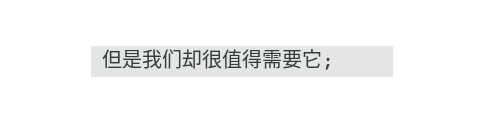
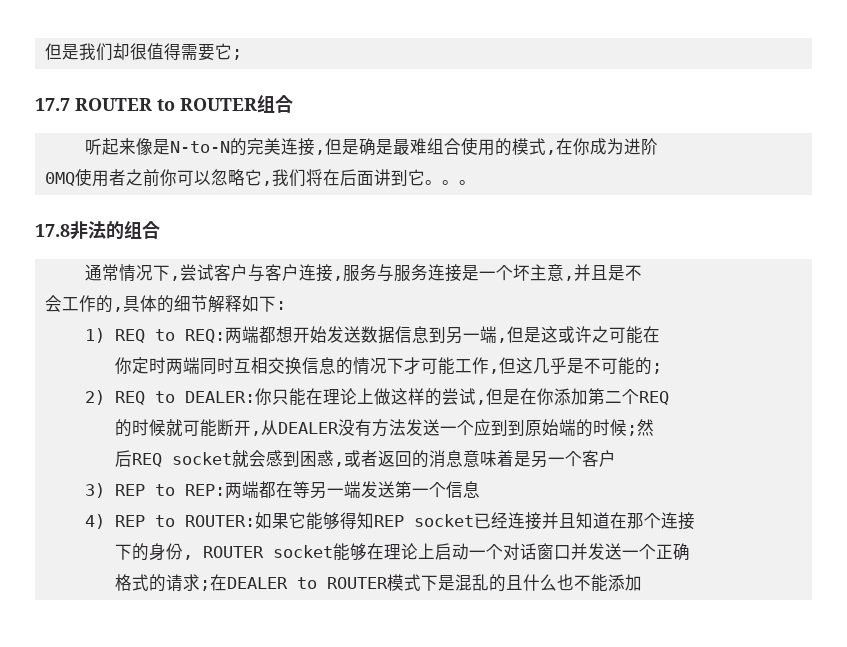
(334, 63) none -> [35,95,293,113] [84,138,658,156] [44,169,476,187] [35,221,160,240] [84,264,642,282] [44,295,286,313] [84,326,660,344] [114,357,662,375] [84,388,669,406] [114,419,654,437] [114,450,616,468] [84,481,480,499] [84,512,695,530] [114,543,690,561] [114,574,642,592] // 17.7 ROUTER to ROUTER组合 // 听起来像是N-to-N的完美连接,但是确是最难组合使用的模式,在你成为进阶 // 0MQ使用者之前你可以忽略它,我们将在后面讲到它。。。 // 17.8非法的组合 // 通常情况下,尝试客户与客户连接,服务与服务连接是一个坏主意,并且是不 // 会工作的,具体的细节解释如下: // 1) REQ to REQ:两端都想开始发送数据信息到另一端,但是这或许之可能在 // 你定时两端同时互相交换信息的情况下才可能工作,但这几乎是不可能的; // 2) REQ to DEALER:你只能在理论上做这样的尝试,但是在你添加第二个REQ // 的时候就可能断开,从DEALER没有方法发送一个应到到原始端的时候;然 // 后REQ socket就会感到困惑,或者返回的消息意味着是另一个客户 // 3) REP to REP:两端都在等另一端发送第一个信息 // 4) REP to ROUTER:如果它能够得知REP socket已经连接并且知道在那个连接 // 下的身份, ROUTER socket能够在理论上启动一个对话窗口并发送一个正确 // 格式的请求;在DEALER to ROUTER模式下是混乱的且什么也不能添加

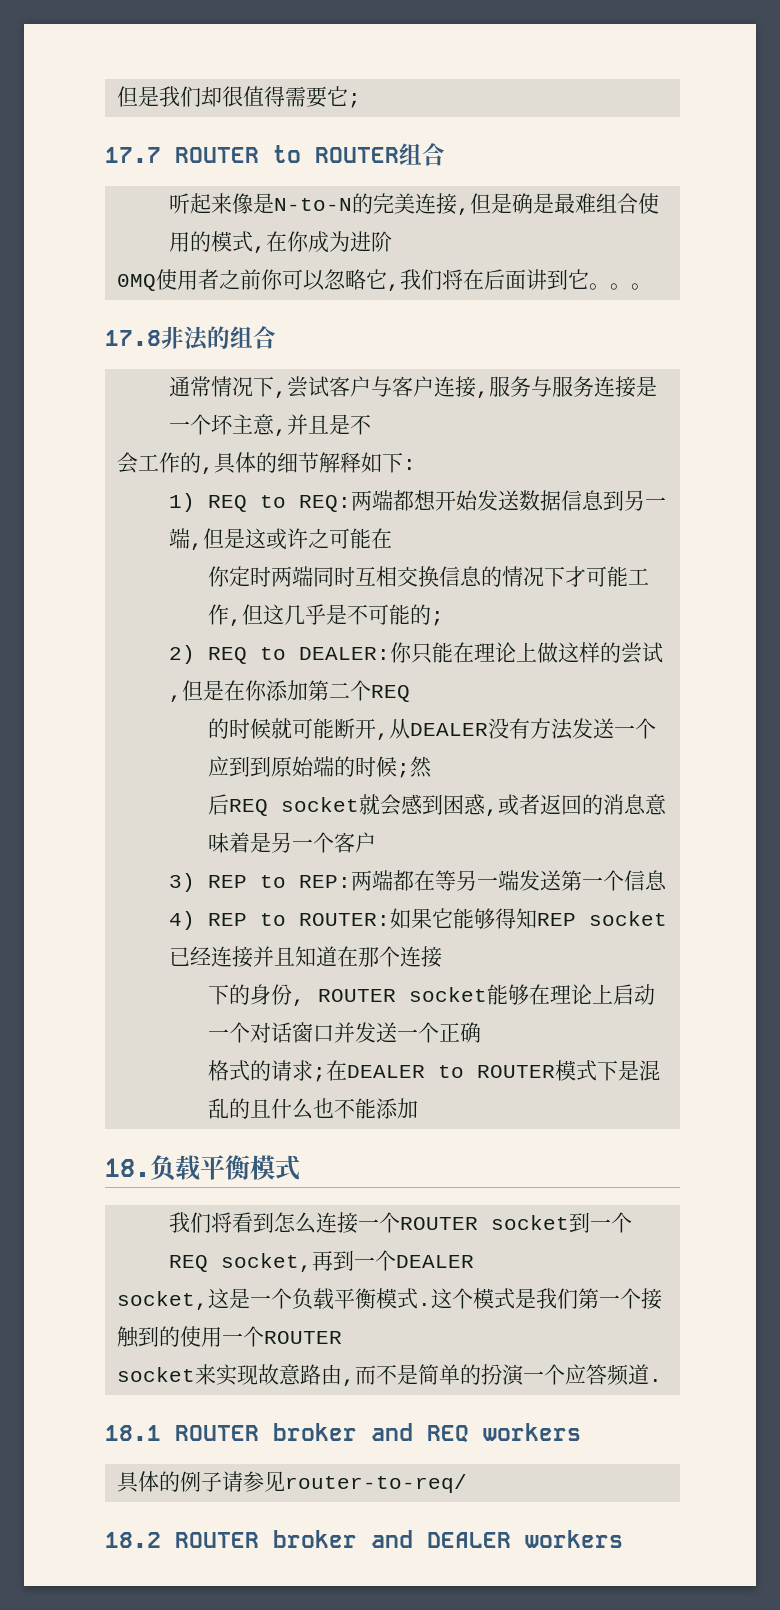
(642, 582) none -> [105,1155,300,1181] [169,1212,632,1234] [169,1250,474,1272] [117,1288,662,1310] [117,1326,342,1348] [117,1364,662,1386] [105,1423,581,1443] [117,1471,467,1493] [105,1530,623,1548] // 18.负载平衡模式 // 我们将看到怎么连接一个ROUTER socket到一个REQ socket,再到一个DEALER // socket,这是一个负载平衡模式.这个模式是我们第一个接触到的使用一个ROUTER // socket来实现故意路由,而不是简单的扮演一个应答频道. // 18.1 ROUTER broker and REQ workers // 具体的例子请参见router-to-req/ // 18.2 ROUTER broker and DEALER workers

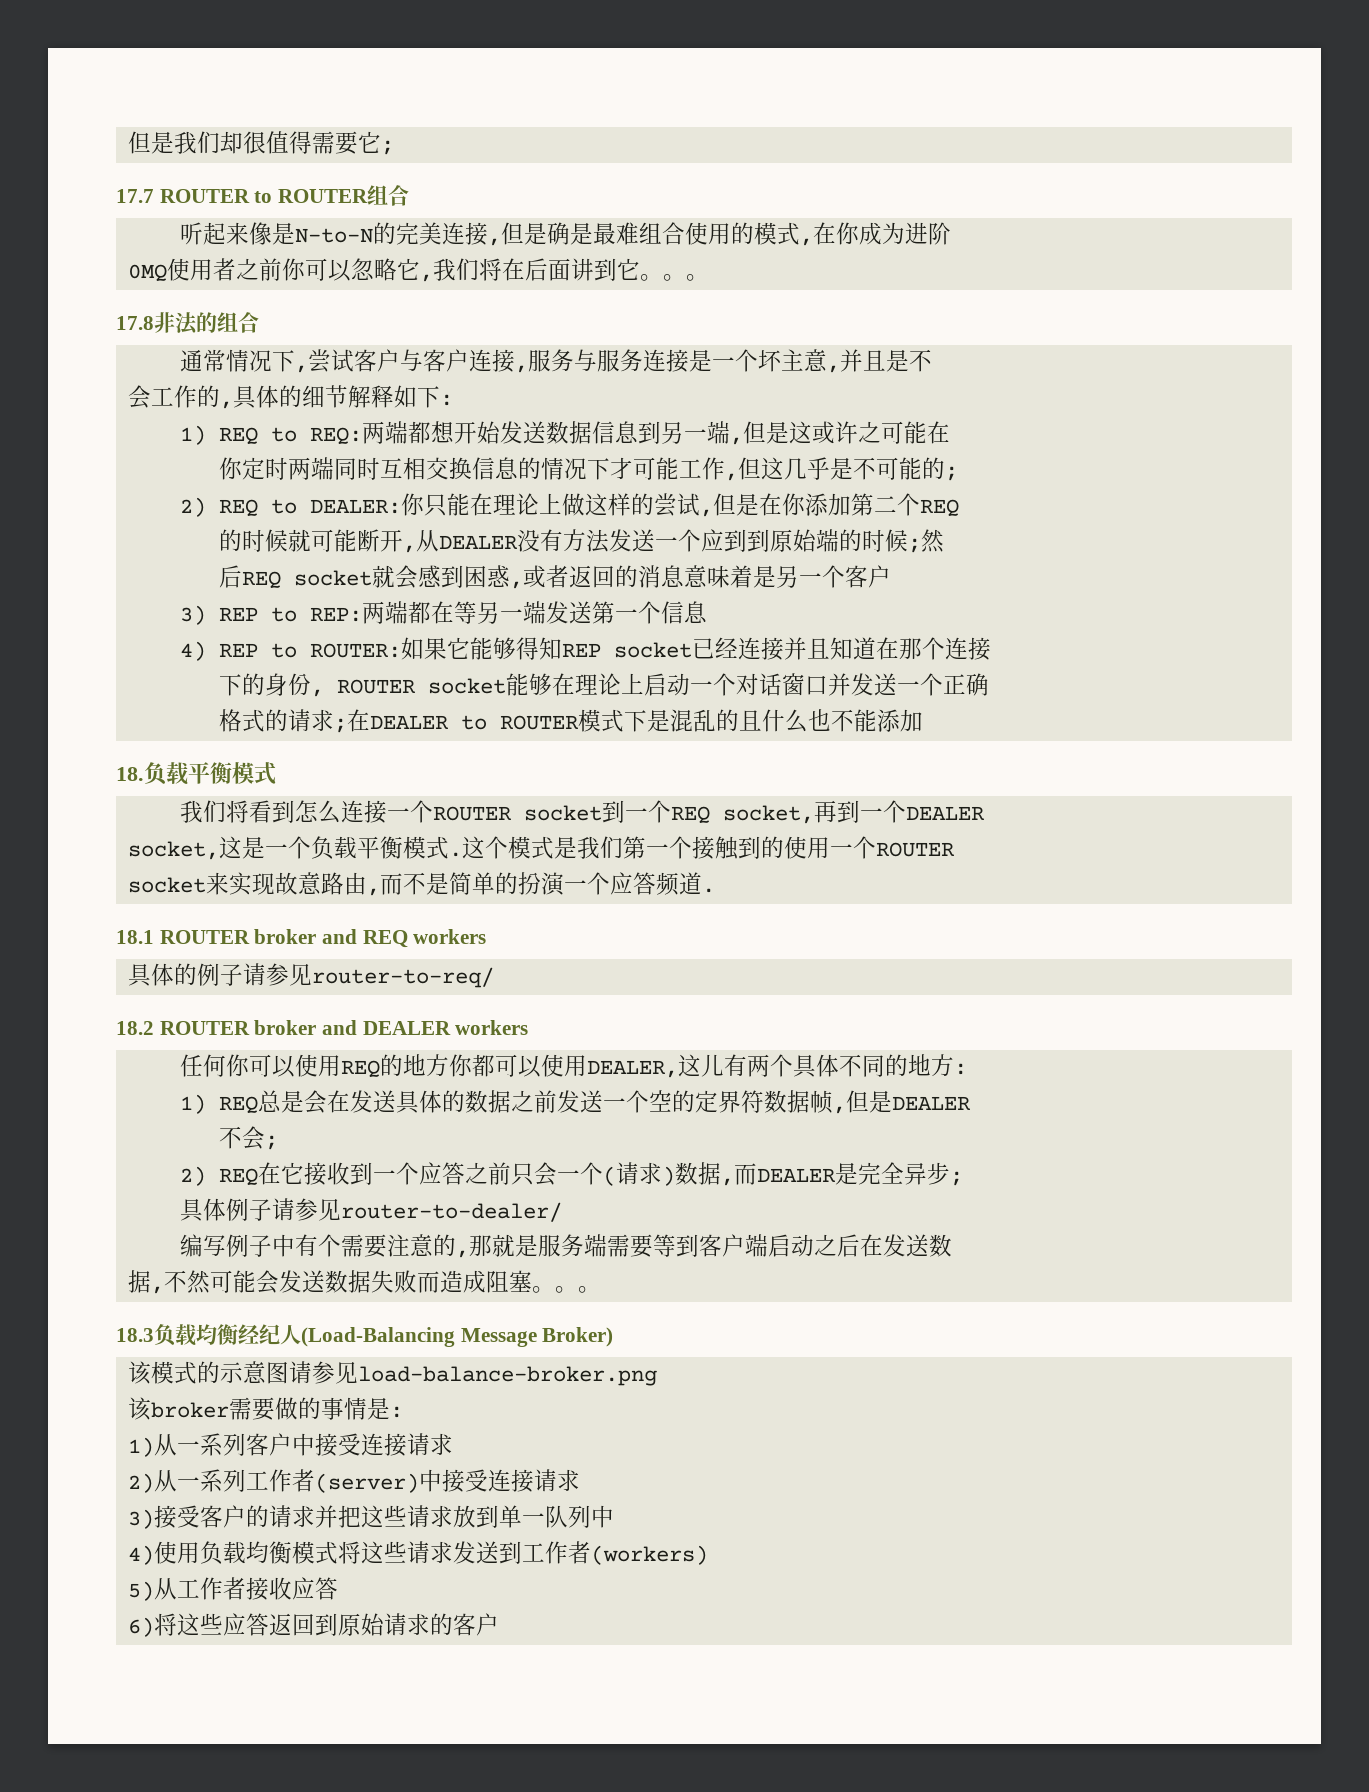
(623, 1539) none -> [180,1054,967,1078] [180,1090,971,1114] [219,1126,278,1150] [180,1162,963,1186] [180,1198,562,1222] [180,1234,952,1258] [128,1270,601,1294] [116,1324,614,1347] [128,1361,657,1386] [128,1397,403,1421] [128,1433,453,1457] [128,1469,580,1493] [128,1505,614,1529] [128,1541,708,1565] [128,1577,338,1601] [128,1613,499,1637] // 任何你可以使用REQ的地方你都可以使用DEALER,这儿有两个具体不同的地方: // 1) REQ总是会在发送具体的数据之前发送一个空的定界符数据帧,但是DEALER // 不会; // 2) REQ在它接收到一个应答之前只会一个(请求)数据,而DEALER是完全异步; // 具体例子请参见router-to-dealer/ // 编写例子中有个需要注意的,那就是服务端需要等到客户端启动之后在发送数 // 据,不然可能会发送数据失败而造成阻塞。。。 // 18.3负载均衡经纪人(Load-Balancing Message Broker) // 该模式的示意图请参见load-balance-broker.png // 该broker需要做的事情是: // 1)从一系列客户中接受连接请求 // 2)从一系列工作者(server)中接受连接请求 // 3)接受客户的请求并把这些请求放到单一队列中 // 4)使用负载均衡模式将这些请求发送到工作者(workers) // 5)从工作者接收应答 // 6)将这些应答返回到原始请求的客户

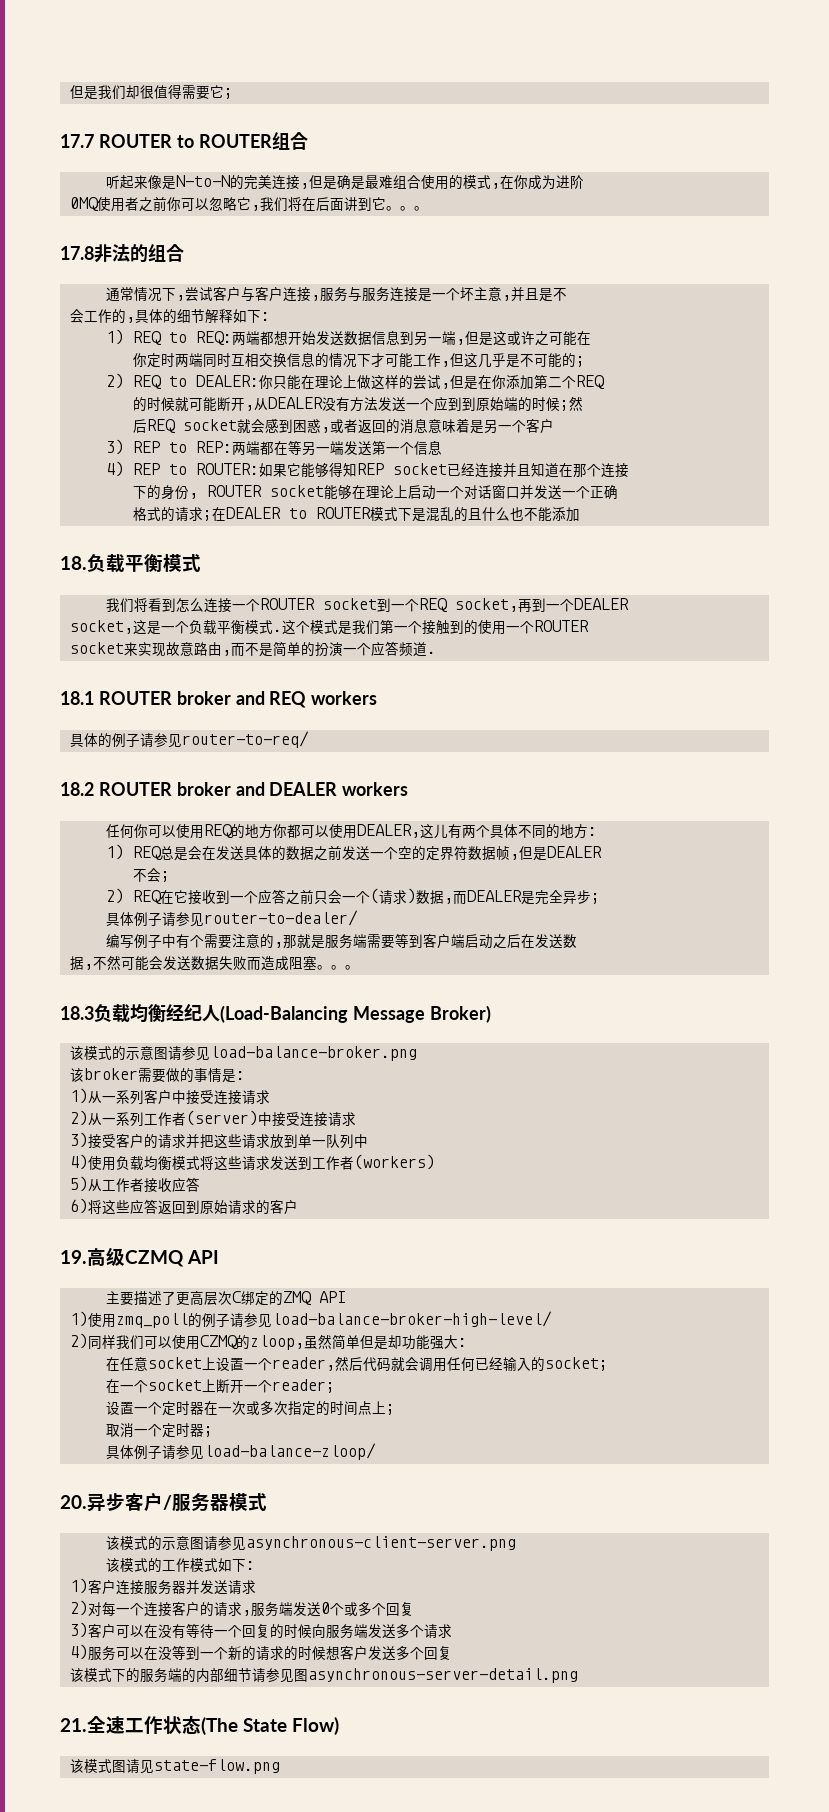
(499, 1624) none -> [60,1247,219,1267] [106,1290,347,1306] [70,1311,553,1328] [70,1333,468,1350] [106,1356,609,1372] [106,1379,336,1393] [106,1401,396,1416] [106,1423,214,1438] [106,1443,377,1460] [60,1492,267,1512] [106,1536,517,1551] [106,1558,256,1572] [70,1578,257,1595] [70,1600,415,1617] [70,1622,453,1639] [70,1644,453,1661] [70,1668,579,1683] [60,1715,339,1735] [70,1759,281,1774] // 19.高级CZMQ API // 主要描述了更高层次C绑定的ZMQ API // 1)使用zmq_poll的例子请参见load-balance-broker-high-level/ // 2)同样我们可以使用CZMQ的zloop,虽然简单但是却功能强大: // 在任意socket上设置一个reader,然后代码就会调用任何已经输入的socket; // 在一个socket上断开一个reader; // 设置一个定时器在一次或多次指定的时间点上; // 取消一个定时器; // 具体例子请参见load-balance-zloop/ // 20.异步客户/服务器模式 // 该模式的示意图请参见asynchronous-client-server.png // 该模式的工作模式如下: // 1)客户连接服务器并发送请求 // 2)对每一个连接客户的请求,服务端发送0个或多个回复 // 3)客户可以在没有等待一个回复的时候向服务端发送多个请求 // 4)服务可以在没等到一个新的请求的时候想客户发送多个回复 // 该模式下的服务端的内部细节请参见图asynchronous-server-detail.png // 21.全速工作状态(The State Flow) // 该模式图请见state-flow.png

